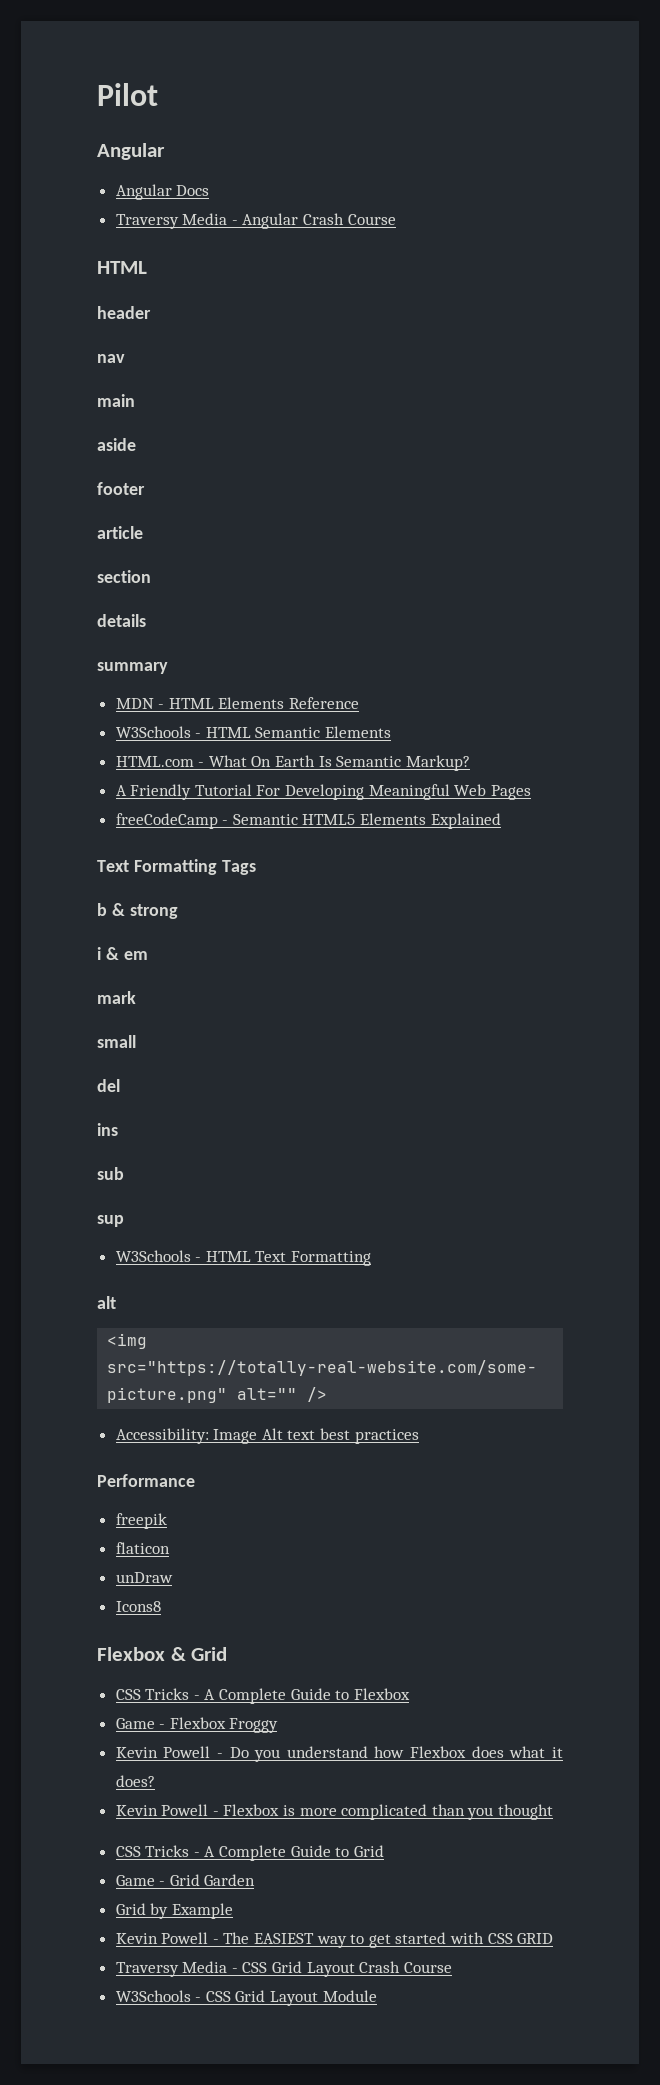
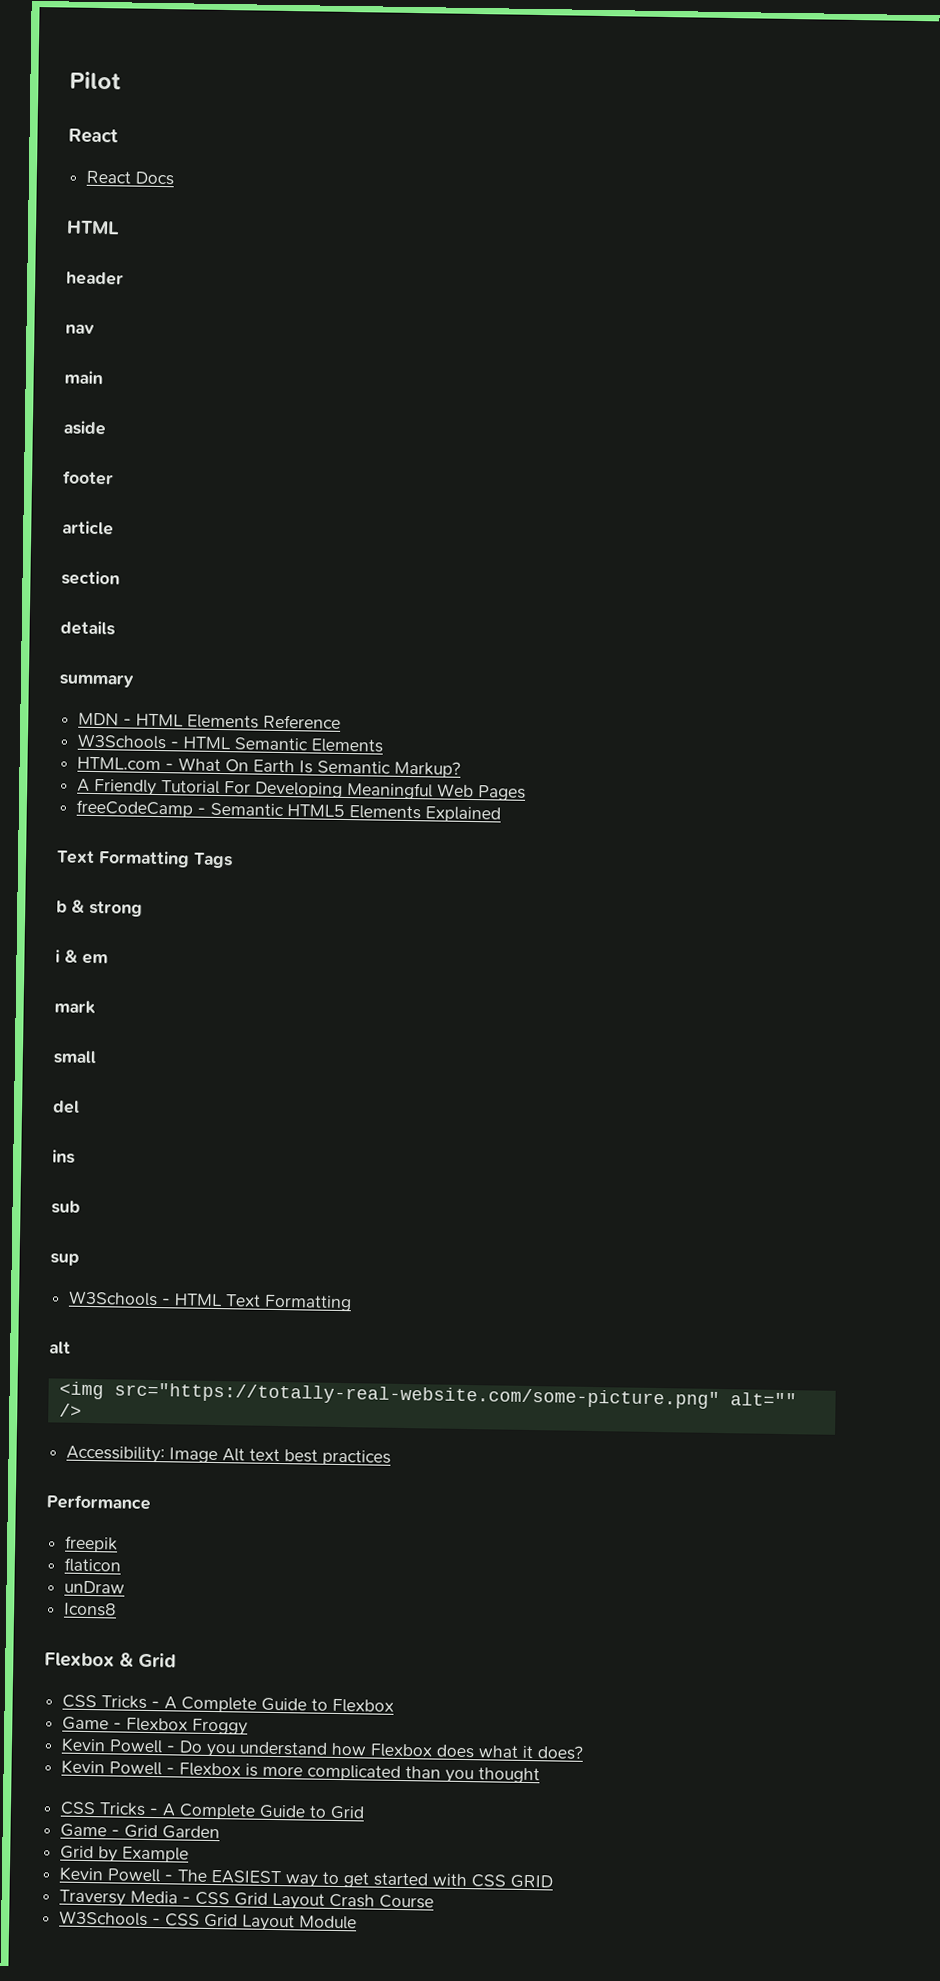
[97,143,165,160] [115,184,172,200] Angular // Angular -> [68,128,118,144] [86,170,132,184] React // React
[115,213,396,229] // Traversy Media - Angular Crash Course -> (175, 178) none

